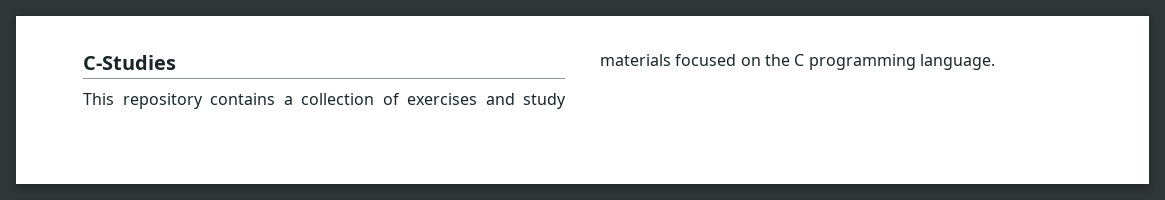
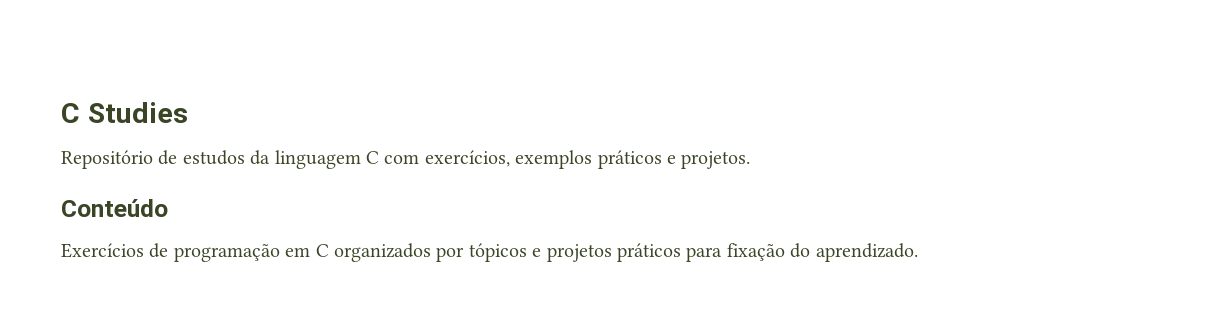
[83,55,176,70] [83,93,566,109] [600,54,995,70] C-Studies // This repository contains a collection of exercises and study materials focused on the C programming language. -> [61,102,188,123] [61,150,751,169] [61,199,168,217] [61,243,918,262] C Studies // Repositório de estudos da linguagem C com exercícios, exemplos práticos e projetos. // Conteúdo // Exercícios de programação em C organizados por tópicos e projetos práticos para fixação do aprendizado.

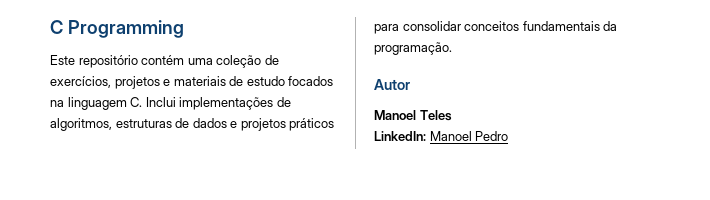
[61,102,188,123] [61,150,751,169] [61,199,168,217] [61,243,918,262] C Studies // Repositório de estudos da linguagem C com exercícios, exemplos práticos e projetos. // Conteúdo // Exercícios de programação em C organizados por tópicos e projetos práticos para fixação do aprendizado. -> [50,20,184,38] [50,55,279,68] [50,76,334,89] [50,97,291,110] [50,118,335,131] [374,21,618,34] [374,42,452,55] [374,79,410,90] [374,110,452,121] [374,131,509,141] C Programming // Este repositório contém uma coleção de exercícios, projetos e materiais de estudo focados na linguagem C. Inclui implementações de algoritmos, estruturas de dados e projetos práticos para consolidar conceitos fundamentais da programação. // Autor // Manoel Teles // LinkedIn: Manoel Pedro

